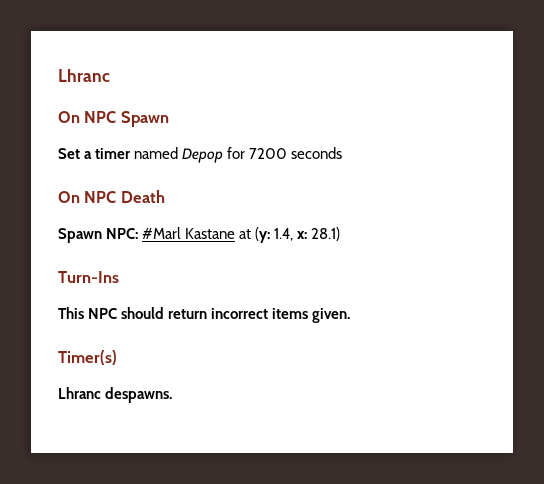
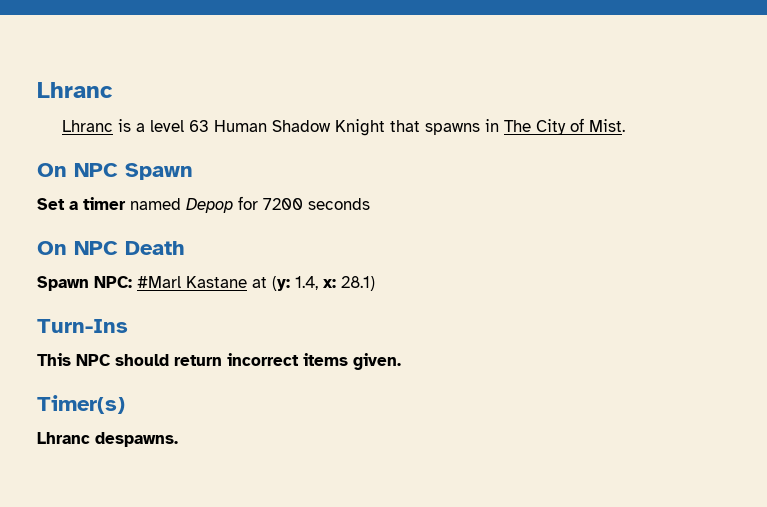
[58,69,110,82] Lhranc -> [37,82,113,98] [61,118,625,136] Lhranc // Lhranc is a level 63 Human Shadow Knight that spawns in The City of Mist.

